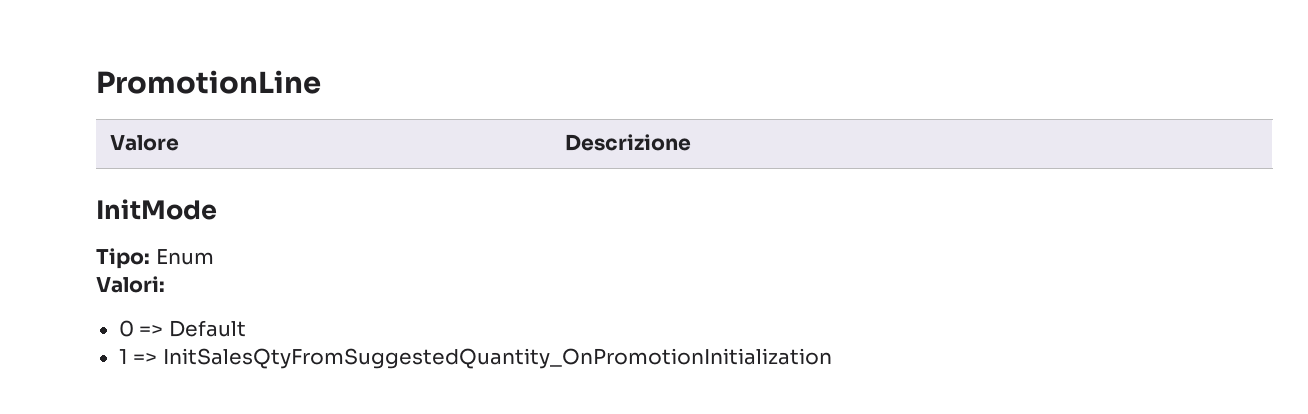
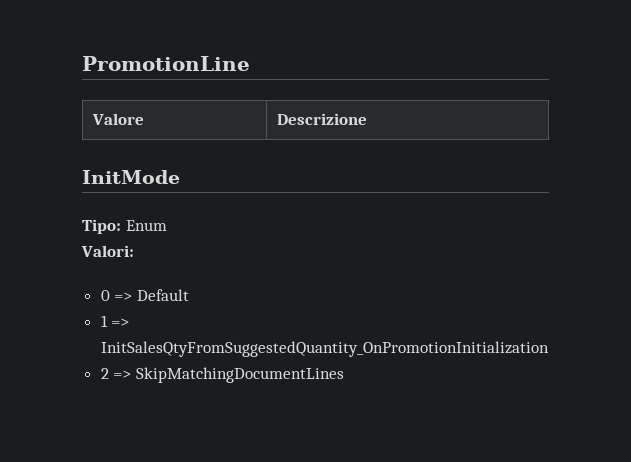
(832, 358) none -> [100,367,344,383] // 2 => SkipMatchingDocumentLines

